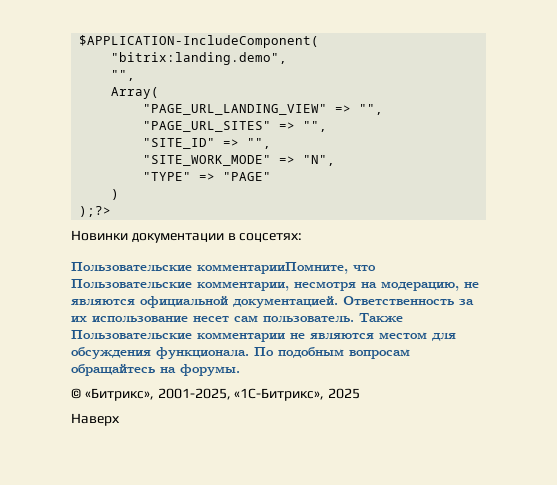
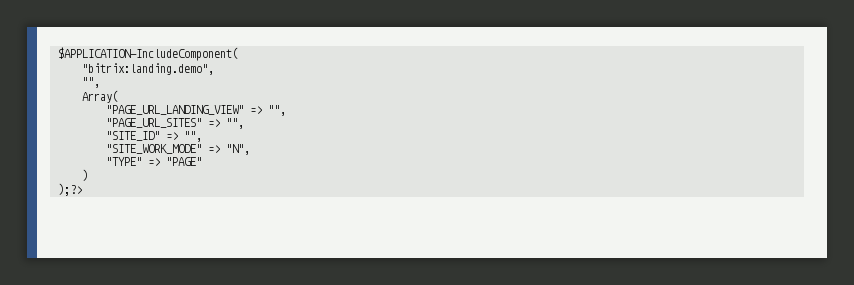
[71,230,303,243] [71,262,376,274] [71,279,479,291] [71,296,474,308] [71,313,403,323] [71,330,456,342] [71,347,410,359] [71,364,240,376] [71,388,361,401] [71,413,120,426] // Новинки документации в соцсетях: // Пользовательские комментарииПомните, что Пользовательские комментарии, несмотря на модерацию, не являются официальной документацией. Ответственность за их использование несет сам пользователь. Также Пользовательские комментарии не являются местом для обсуждения функционала. По подобным вопросам обращайтесь на форумы. // © «Битрикс», 2001-2025, «1С-Битрикс», 2025 // Наверх -> (82, 189) none

